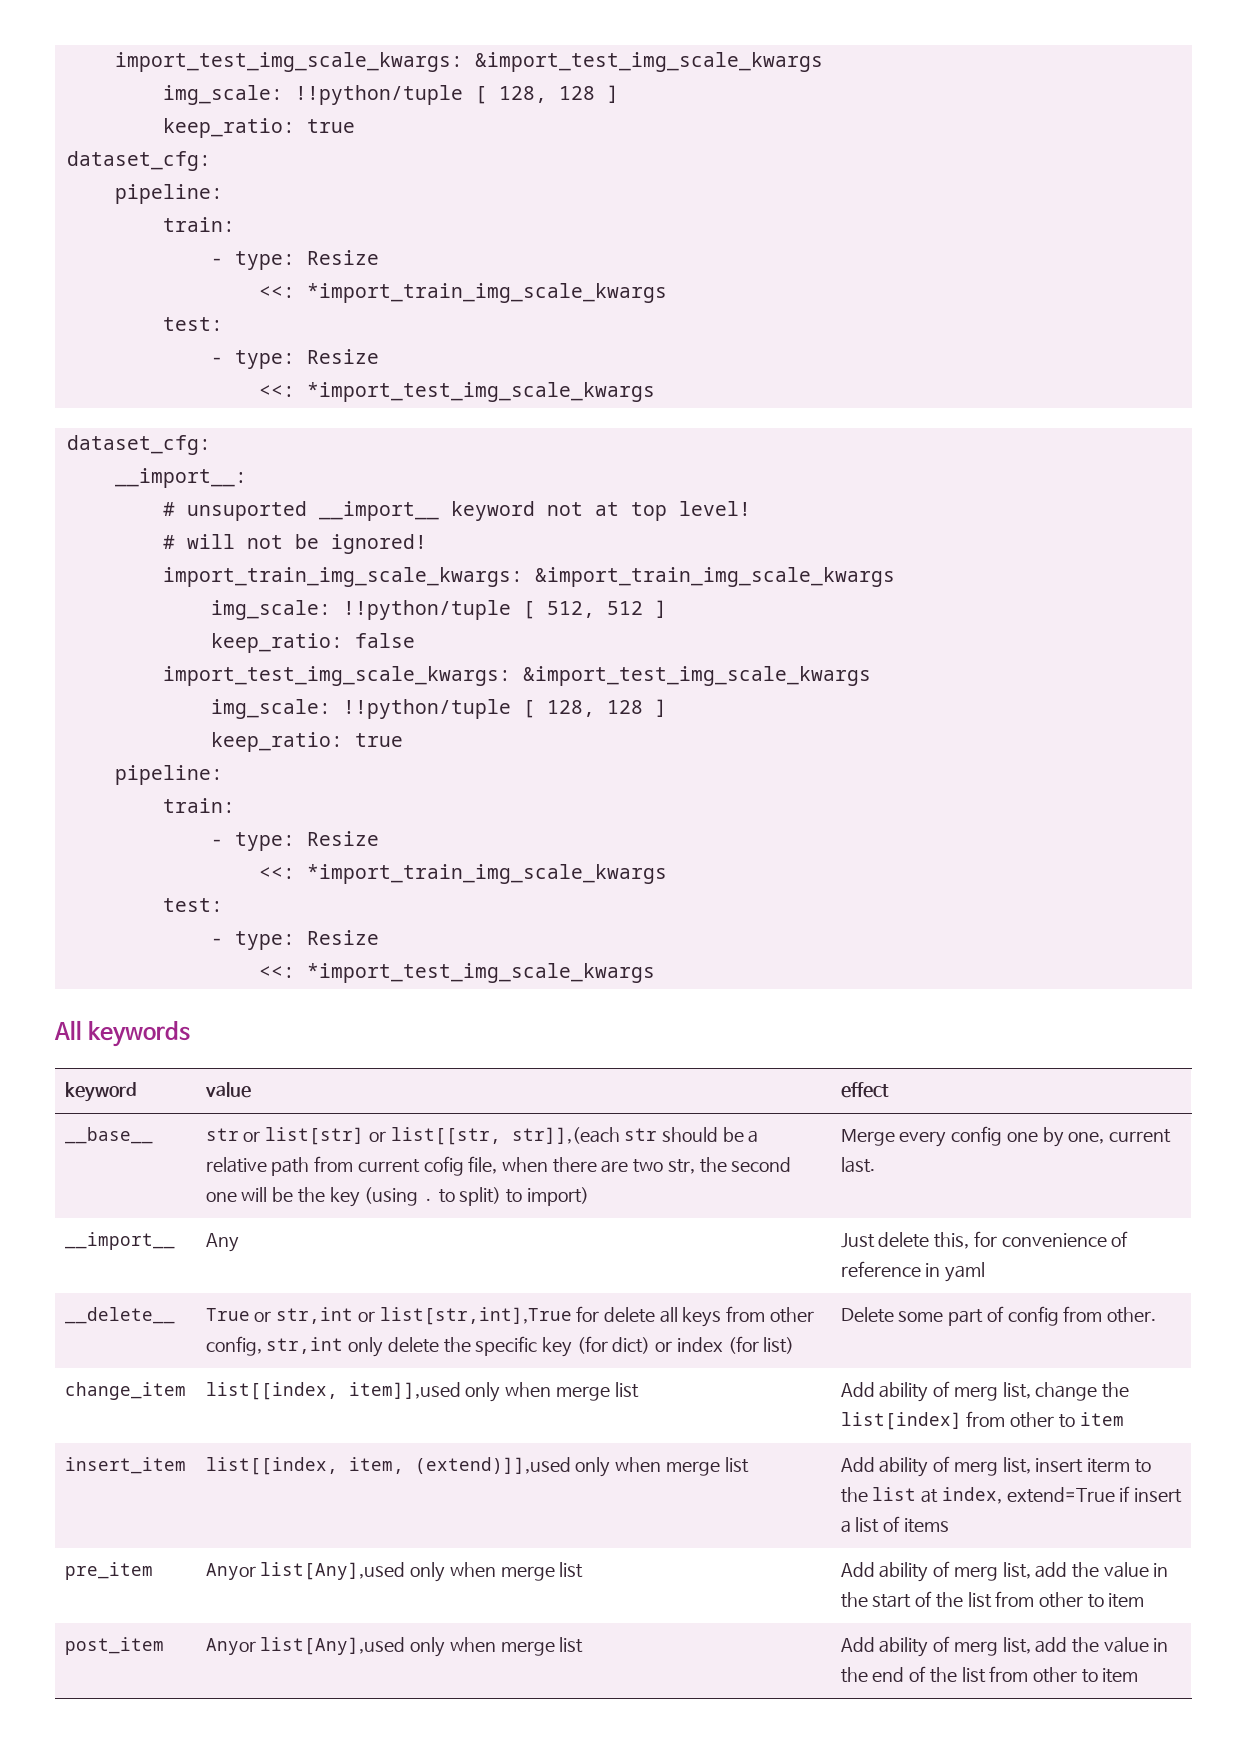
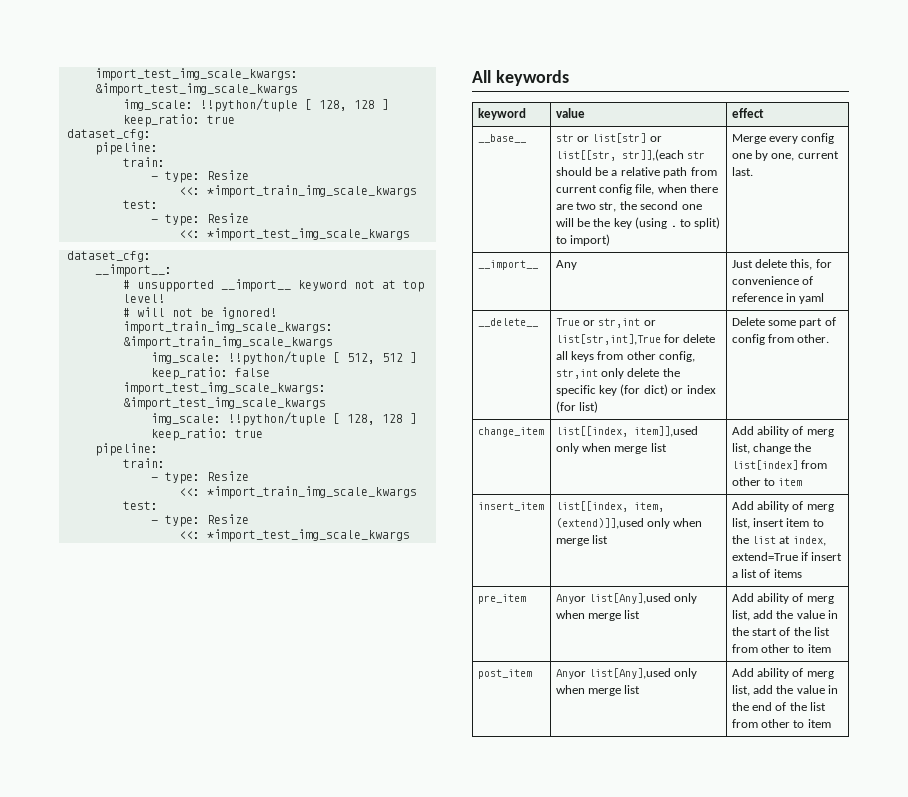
[186,501,307,521] unsuported -> [137,280,215,292] unsupported
[423,1156,464,1176] cofig -> [599,184,633,195] config
[1087,1458,1131,1473] iterm -> [786,518,810,527] item

